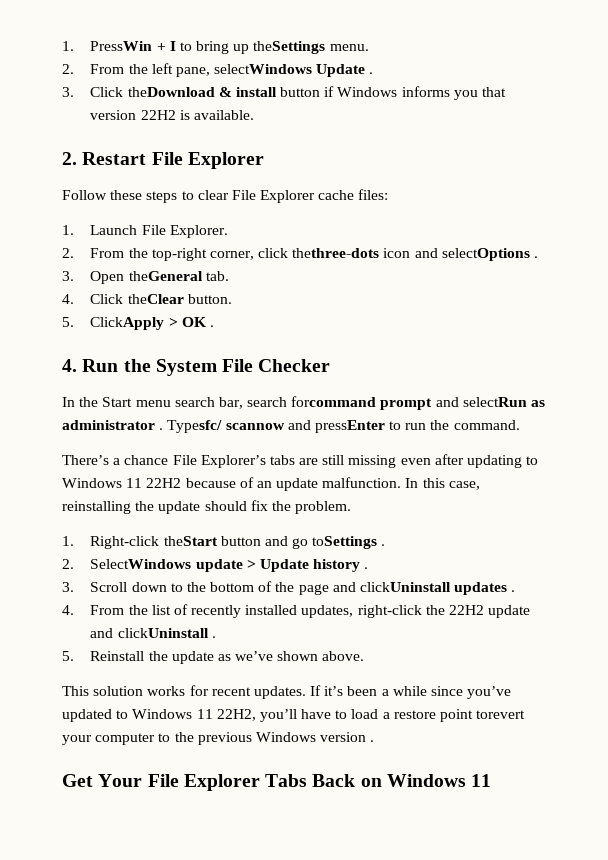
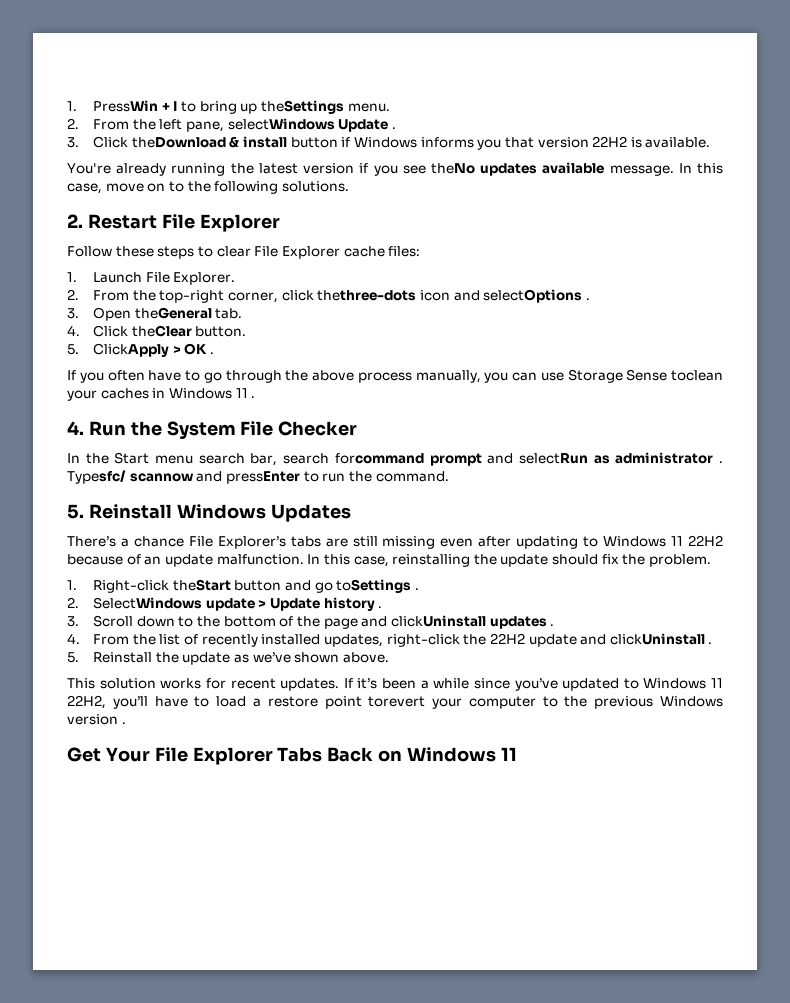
(254, 115) none -> [67,162,723,176] [67,181,349,194] // You're already running the latest version if you see theNo updates available message. In this case, move on to the following solutions.
(214, 326) none -> [67,369,723,383] [67,388,256,401] // If you often have to go through the above process manually, you can use Storage Sense toclean your caches in Windows 11 .
(520, 425) none -> [67,504,351,522] // 5. Reinstall Windows Updates

